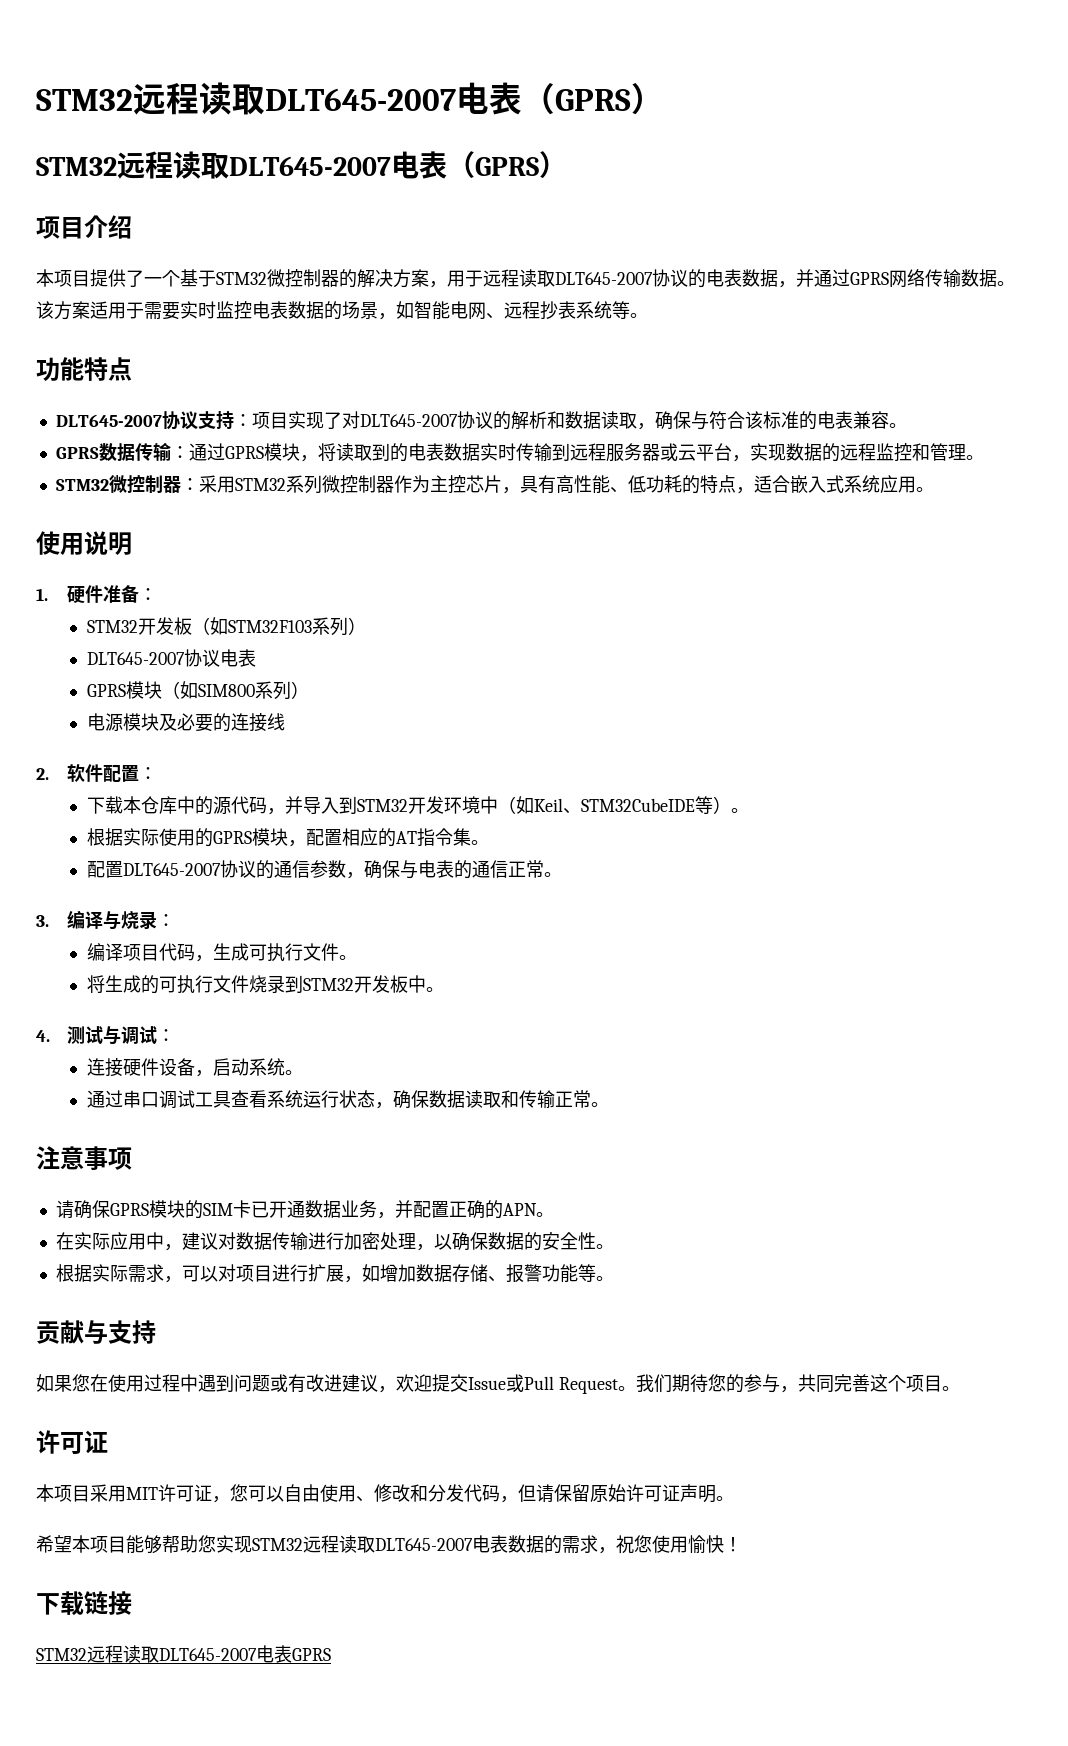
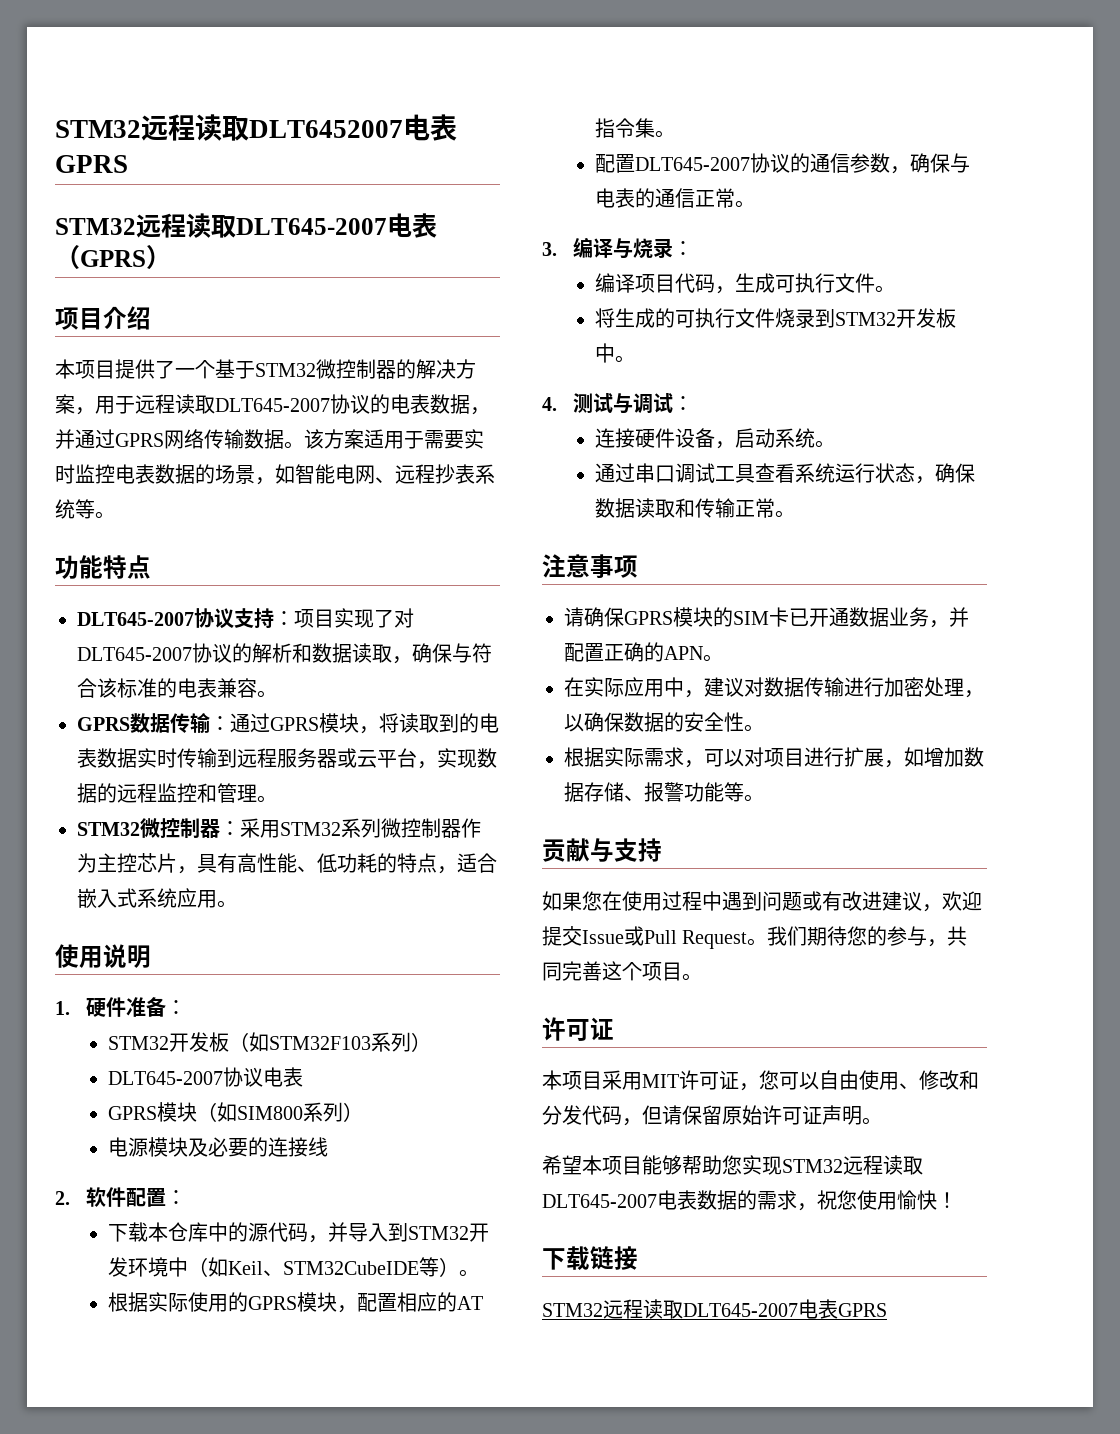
[36,82,664,115] STM32远程读取DLT645-2007电表（GPRS） -> [55,114,457,141] [55,155,128,173] STM32远程读取DLT6452007电表GPRS

